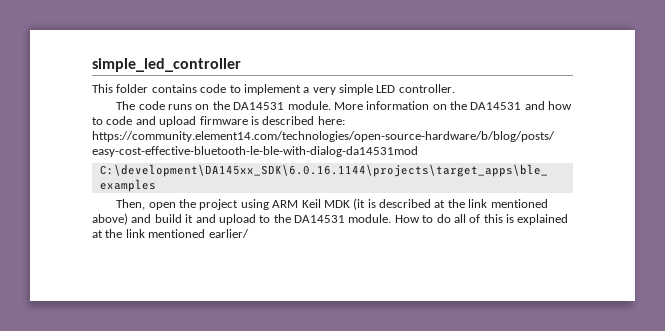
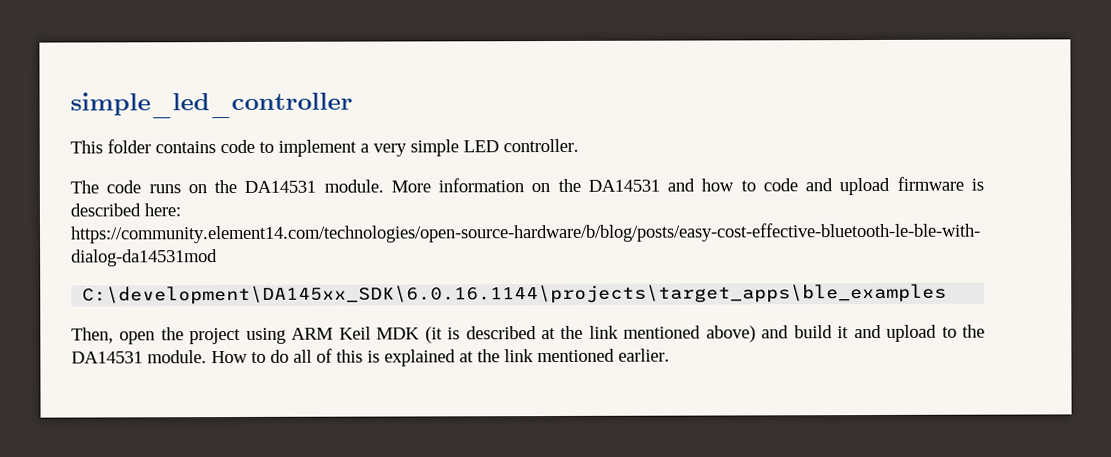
[208,229,249,238] earlier/ -> [618,348,670,362] earlier.

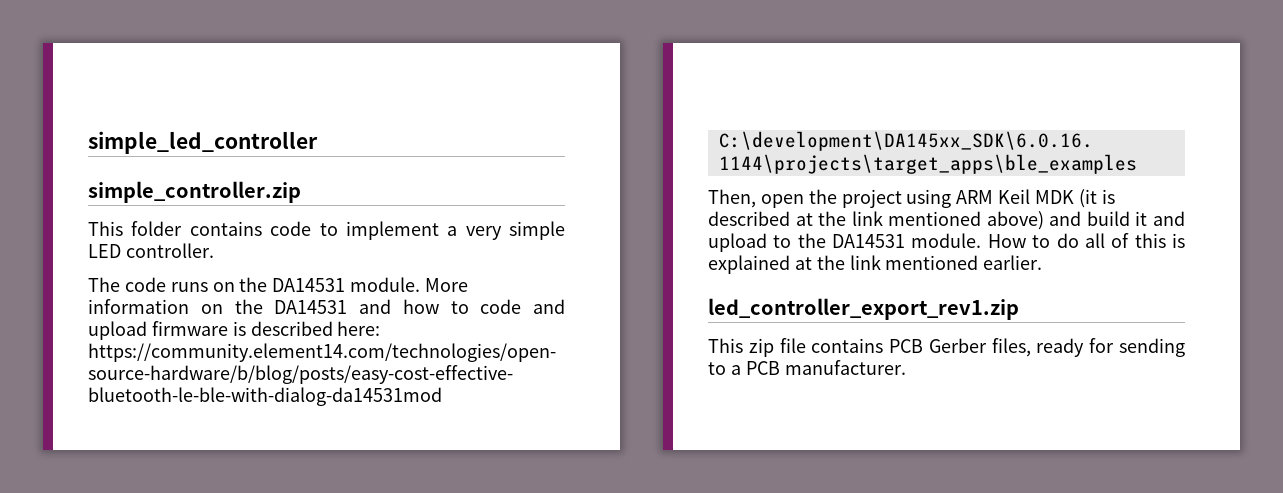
(353, 105) none -> [88,181,301,203] // simple_controller.zip
(670, 355) none -> [708,298,1019,320] [708,338,1185,357] [708,360,906,375] // led_controller_export_rev1.zip // This zip file contains PCB Gerber files, ready for sending to a PCB manufacturer.

